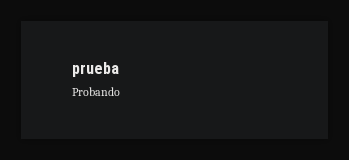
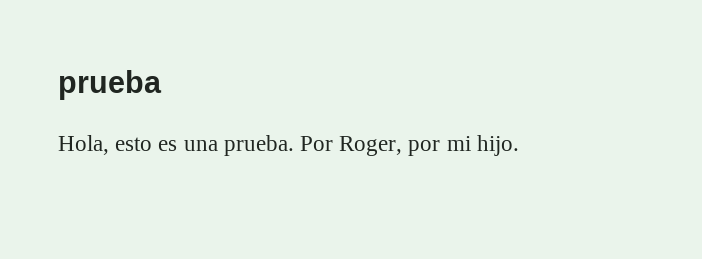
[72,87,120,96] Probando -> [58,135,519,156] Hola, esto es una prueba. Por Roger, por mi hijo.

